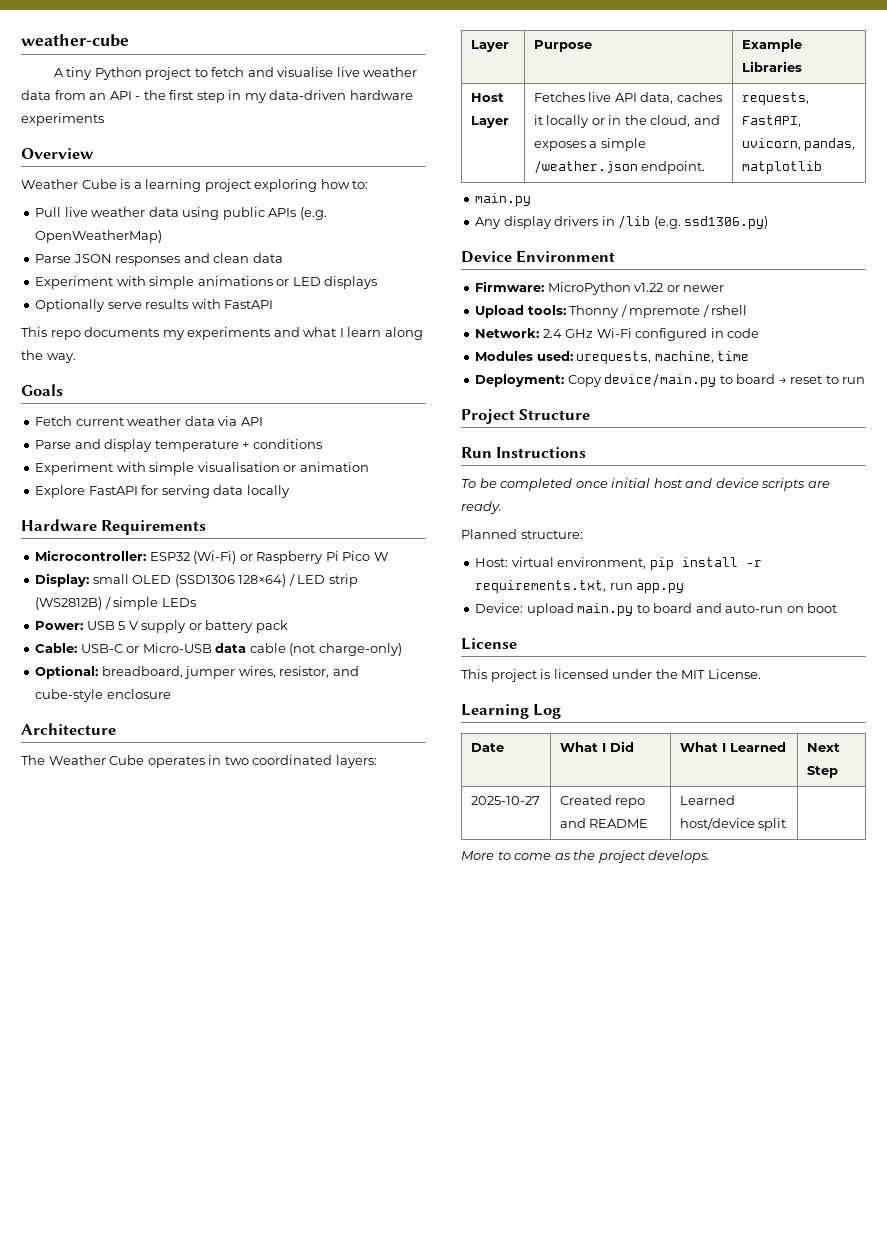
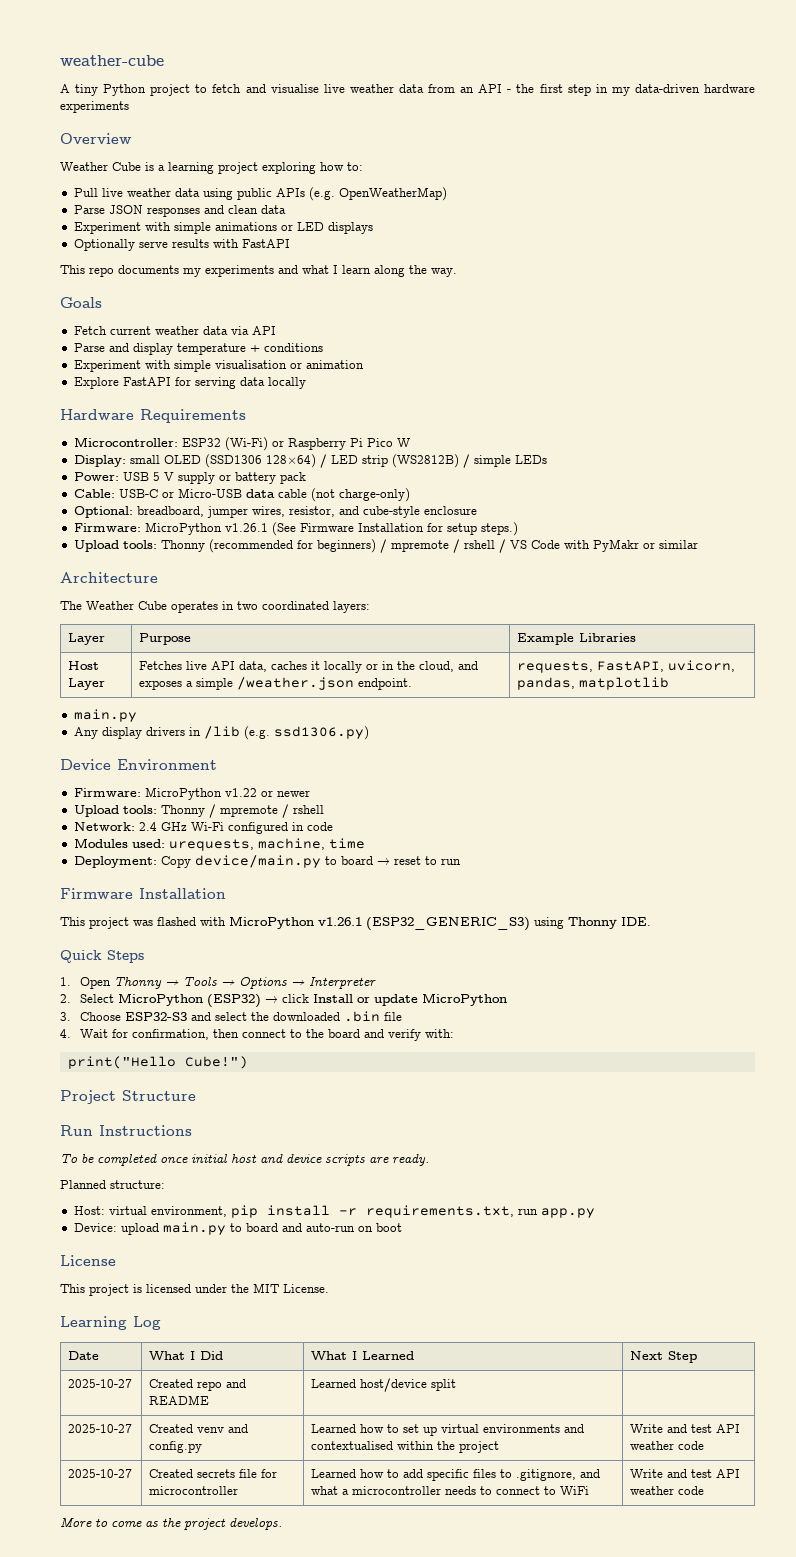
(171, 694) none -> [73,522,518,536] [73,539,698,553] // Firmware: MicroPython v1.26.1 (See Firmware Installation for setup steps.) // Upload tools: Thonny (recommended for beginners) / mpremote / rshell / VS Code with PyMakr or similar
(866, 380) none -> [60,888,226,899] [60,916,651,931] [60,950,144,963] [60,977,377,989] [60,993,508,1008] [60,1011,403,1022] [60,1029,455,1041] [67,1056,248,1069] // Firmware Installation // This project was flashed with MicroPython v1.26.1 (ESP32_GENERIC_S3) using Thonny IDE. // Quick Steps // 1. Open Thonny → Tools → Options → Interpreter // 2. Select MicroPython (ESP32) → click Install or update MicroPython // 3. Choose ESP32-S3 and select the downloaded .bin file // 4. Wait for confirmation, then connect to the board and verify with: // print("Hello Cube!")
(787, 824) none -> [68,1424,133,1433] [149,1424,249,1433] [149,1441,203,1453] [311,1424,585,1436] [311,1441,500,1453] [630,1424,741,1433] [630,1441,705,1450] [68,1469,133,1478] [149,1469,278,1478] [149,1486,239,1495] [311,1469,601,1481] [311,1486,590,1495] [630,1469,741,1478] [630,1486,705,1495] // 2025-10-27 | Created venv and config.py | Learned how to set up virtual environments and contextualised within the project | Write and test API weather code // 2025-10-27 | Created secrets file for microcontroller | Learned how to add specific files to .gitignore, and what a microcontroller needs to connect to WiFi | Write and test API weather code

